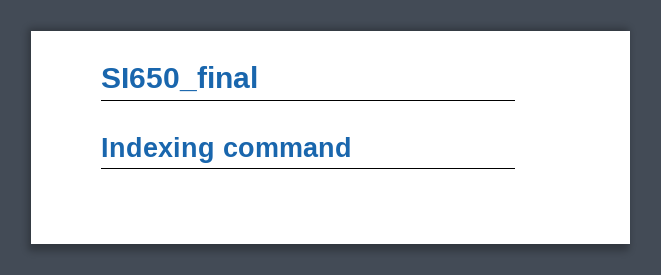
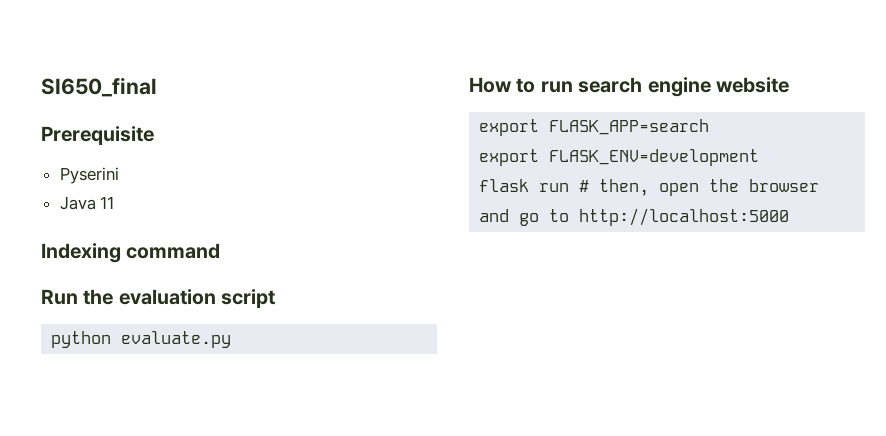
[101,137,352,163] Indexing command -> [41,126,154,145] [59,167,119,184] [59,196,115,210] [41,243,221,263] [41,289,276,308] [51,331,232,348] [469,77,789,97] [479,119,710,136] [479,149,760,166] [479,179,820,196] [479,208,790,226] Prerequisite // Pyserini // Java 11 // Indexing command // Run the evaluation script // python evaluate.py // How to run search engine website // export FLASK_APP=search // export FLASK_ENV=development // flask run # then, open the browser and go to http://localhost:5000

